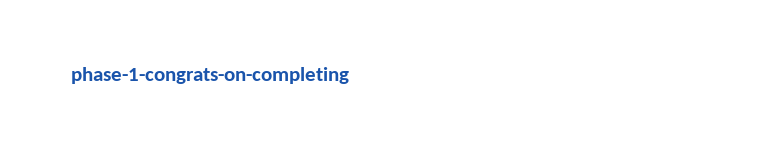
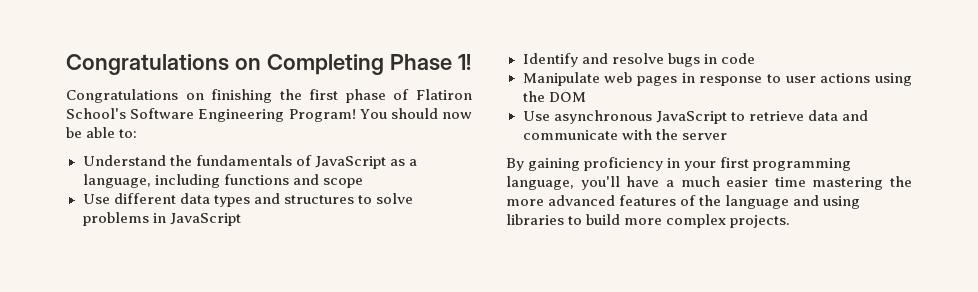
[71,67,349,84] phase-1-congrats-on-completing -> [66,54,471,75] [66,89,472,103] [66,108,472,122] [66,127,138,138] [82,155,417,169] [82,174,363,188] [82,193,413,207] [82,212,241,226] [522,53,755,67] [522,72,912,86] [522,91,586,102] [522,110,868,124] [522,129,727,140] [506,157,852,171] [506,176,912,190] [506,195,861,209] [506,214,791,228] Congratulations on Completing Phase 1! // Congratulations on finishing the first phase of Flatiron School's Software Engineering Program! You should now be able to: // Understand the fundamentals of JavaScript as a language, including functions and scope // Use different data types and structures to solve problems in JavaScript // Identify and resolve bugs in code // Manipulate web pages in response to user actions using the DOM // Use asynchronous JavaScript to retrieve data and communicate with the server // By gaining proficiency in your first programming language, you'll have a much easier time mastering the more advanced features of the language and using libraries to build more complex projects.

